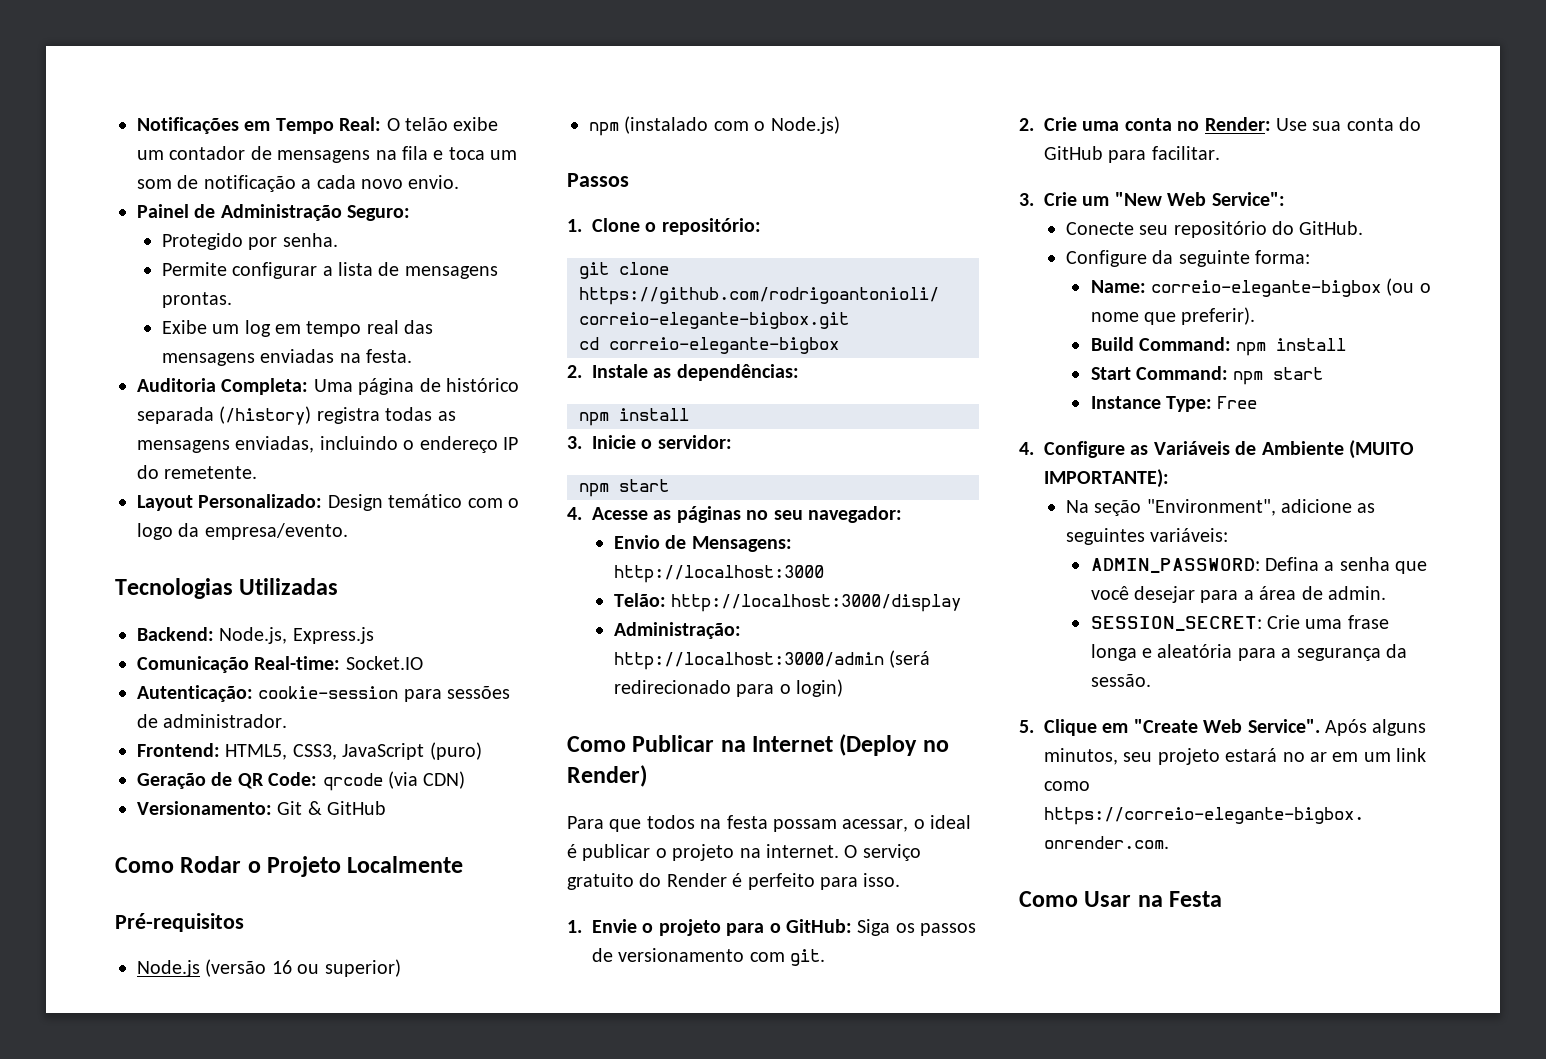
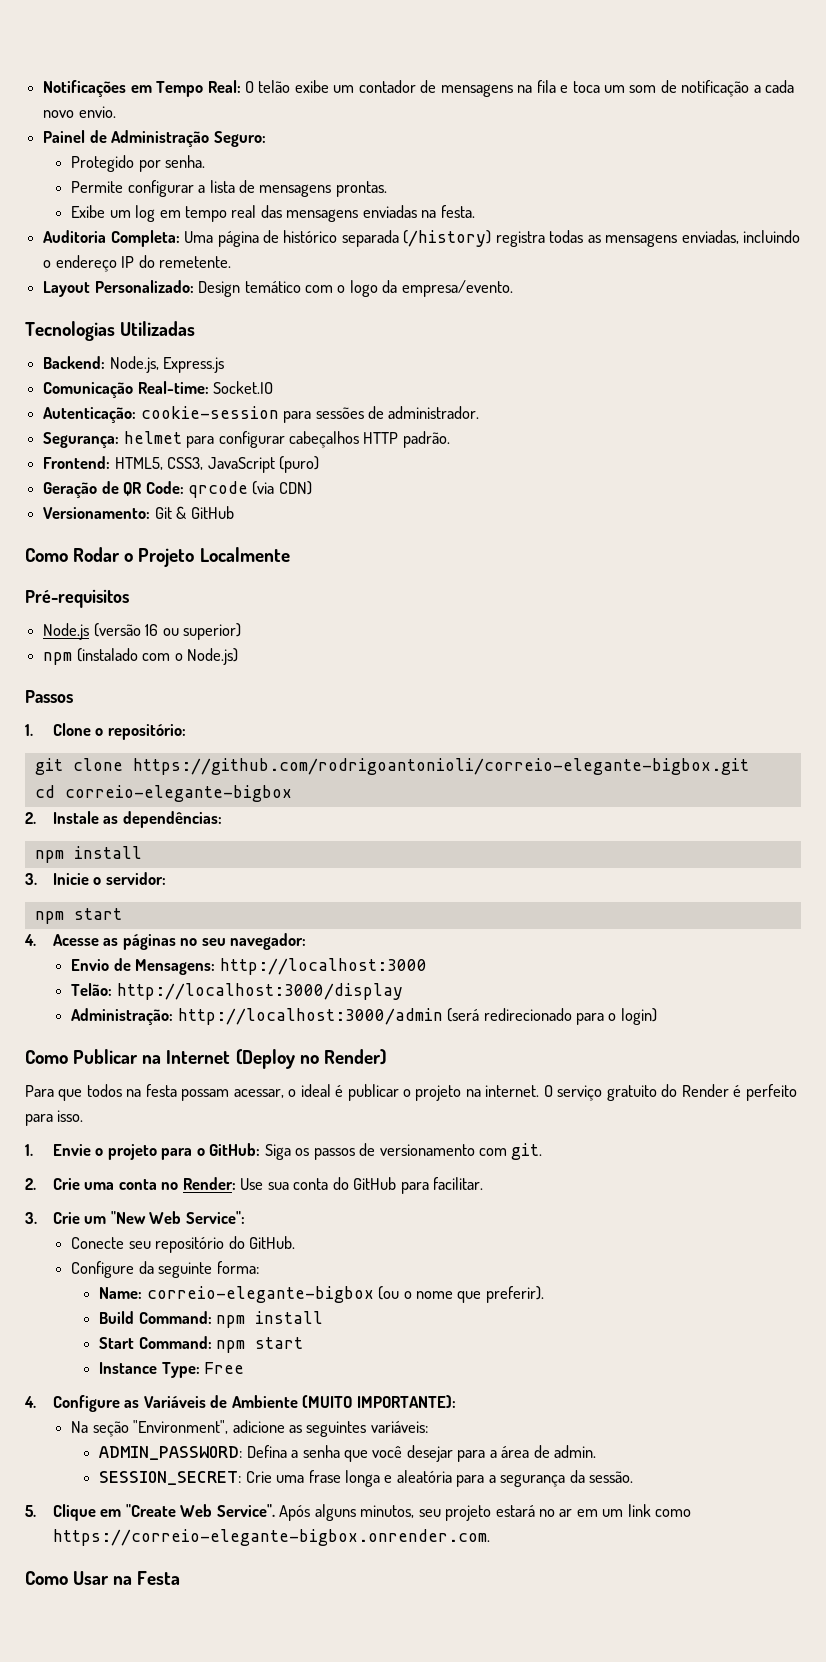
(288, 721) none -> [43,431,450,448] // Segurança: helmet para configurar cabeçalhos HTTP padrão.

